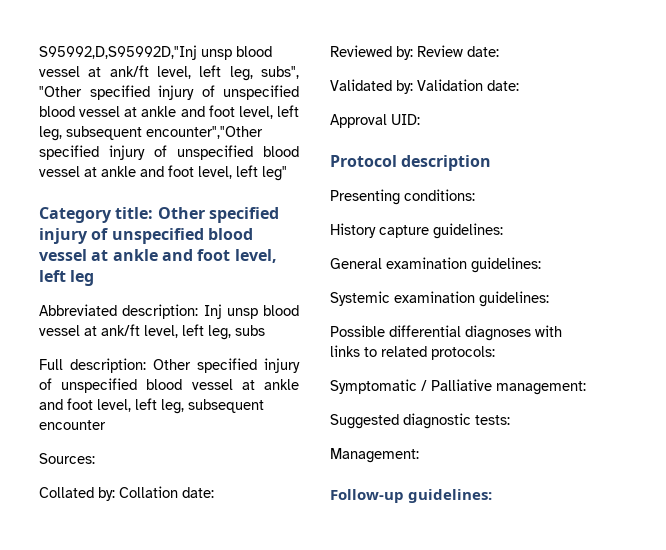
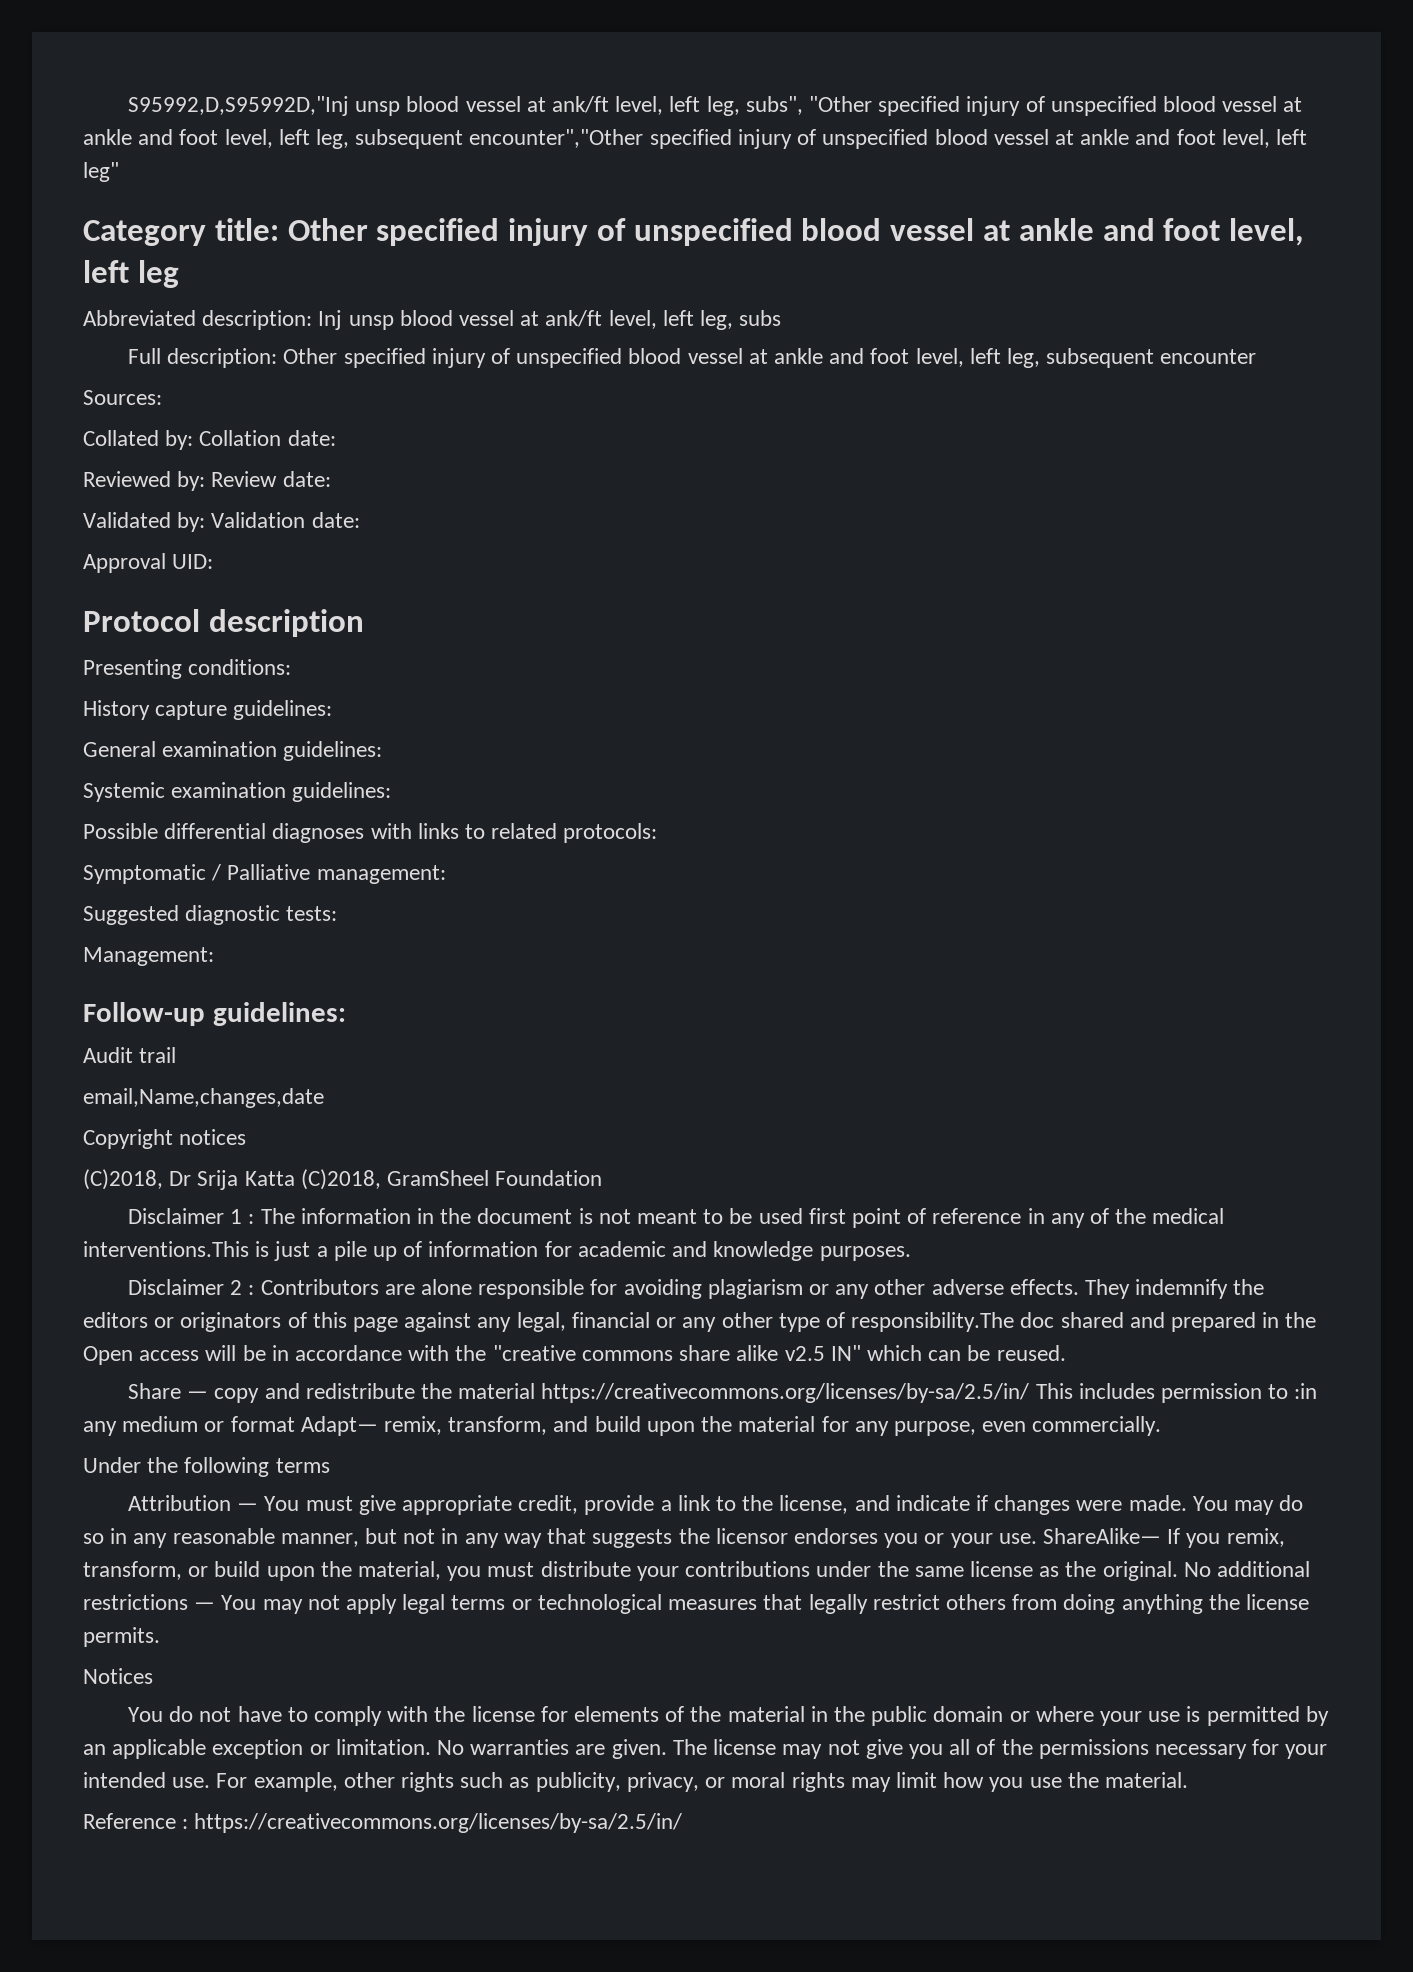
(493, 496) none -> [83,1047,177,1063] [83,1088,324,1108] [83,1129,247,1149] [83,1169,603,1190] [127,1208,1225,1228] [83,1241,911,1261] [127,1279,1265,1299] [83,1312,1317,1332] [83,1345,1066,1365] [127,1383,1318,1403] [83,1416,1162,1436] [83,1457,330,1477] [127,1495,1304,1515] [83,1528,1285,1548] [83,1561,1310,1581] [83,1594,1309,1614] [83,1627,160,1647] [83,1668,153,1684] [127,1706,1329,1726] [83,1739,1328,1759] [83,1772,1188,1792] [83,1813,683,1833] // Audit trail // email,Name,changes,date // Copyright notices // (C)2018, Dr Srija Katta (C)2018, GramSheel Foundation // Disclaimer 1 : The information in the document is not meant to be used first point of reference in any of the medical interventions.This is just a pile up of information for academic and knowledge purposes. // Disclaimer 2 : Contributors are alone responsible for avoiding plagiarism or any other adverse effects. They indemnify the editors or originators of this page against any legal, financial or any other type of responsibility.The doc shared and prepared in the Open access will be in accordance with the "creative commons share alike v2.5 IN" which can be reused. // Share — copy and redistribute the material https://creativecommons.org/licenses/by-sa/2.5/in/ This includes permission to :in any medium or format Adapt— remix, transform, and build upon the material for any purpose, even commercially. // Under the following terms // Attribution — You must give appropriate credit, provide a link to the license, and indicate if changes were made. You may do so in any reasonable manner, but not in any way that suggests the licensor endorses you or your use. ShareAlike— If you remix, transform, or build upon the material, you must distribute your contributions under the same license as the original. No additional restrictions — You may not apply legal terms or technological measures that legally restrict others from doing anything the license permits. // Notices // You do not have to comply with the license for elements of the material in the public domain or where your use is permitted by an applicable exception or limitation. No warranties are given. The license may not give you all of the permissions necessary for your intended use. For example, other rights such as publicity, privacy, or moral rights may limit how you use the material. // Reference : https://creativecommons.org/licenses/by-sa/2.5/in/

